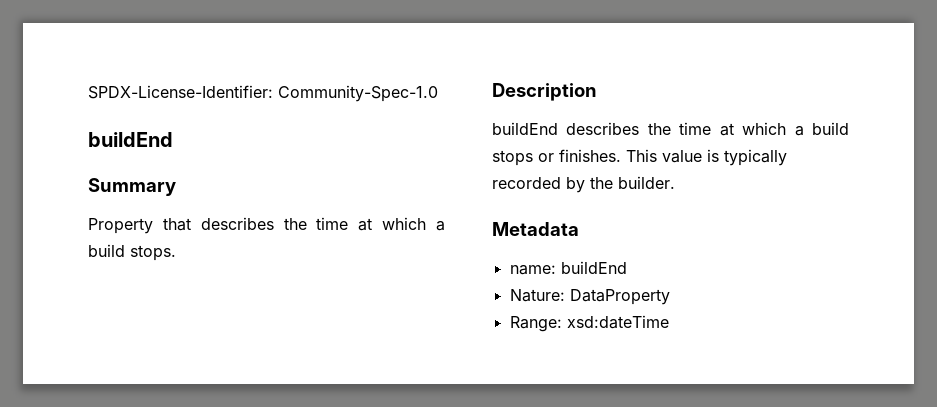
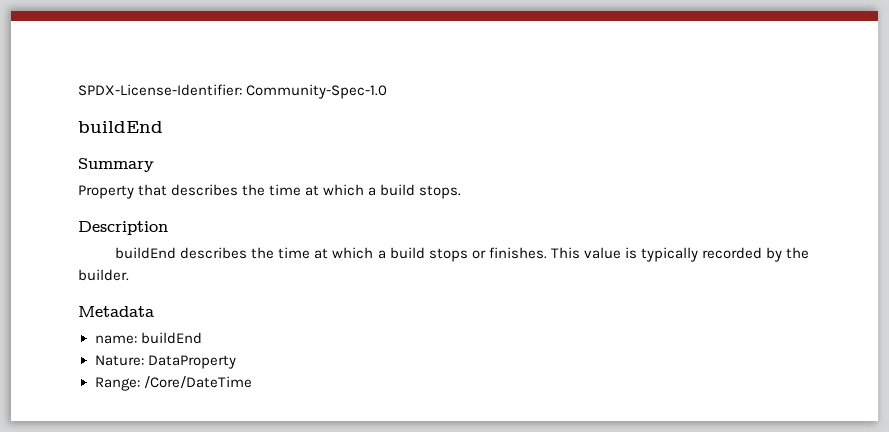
[566,315,669,329] xsd:dateTime -> [143,376,252,389] /Core/DateTime

